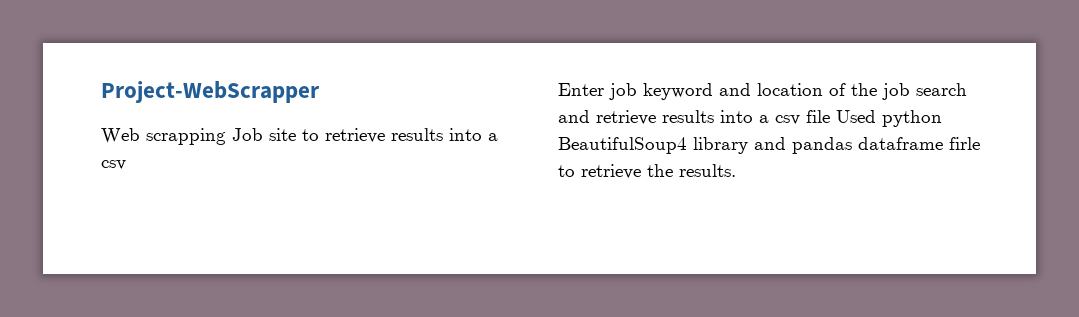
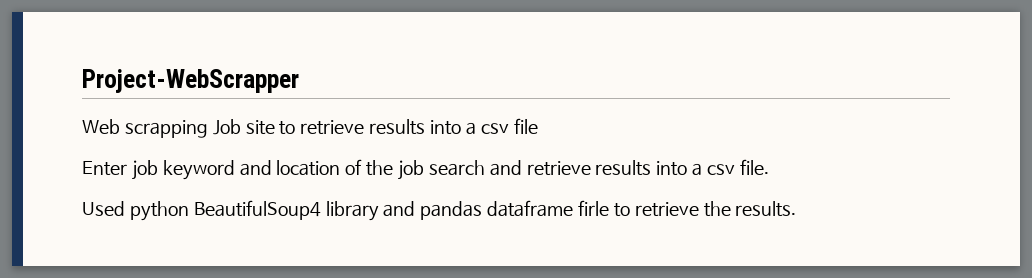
(126, 165) none -> [513,118,538,134] file
[806,110,830,123] file -> [739,159,769,175] file. //

